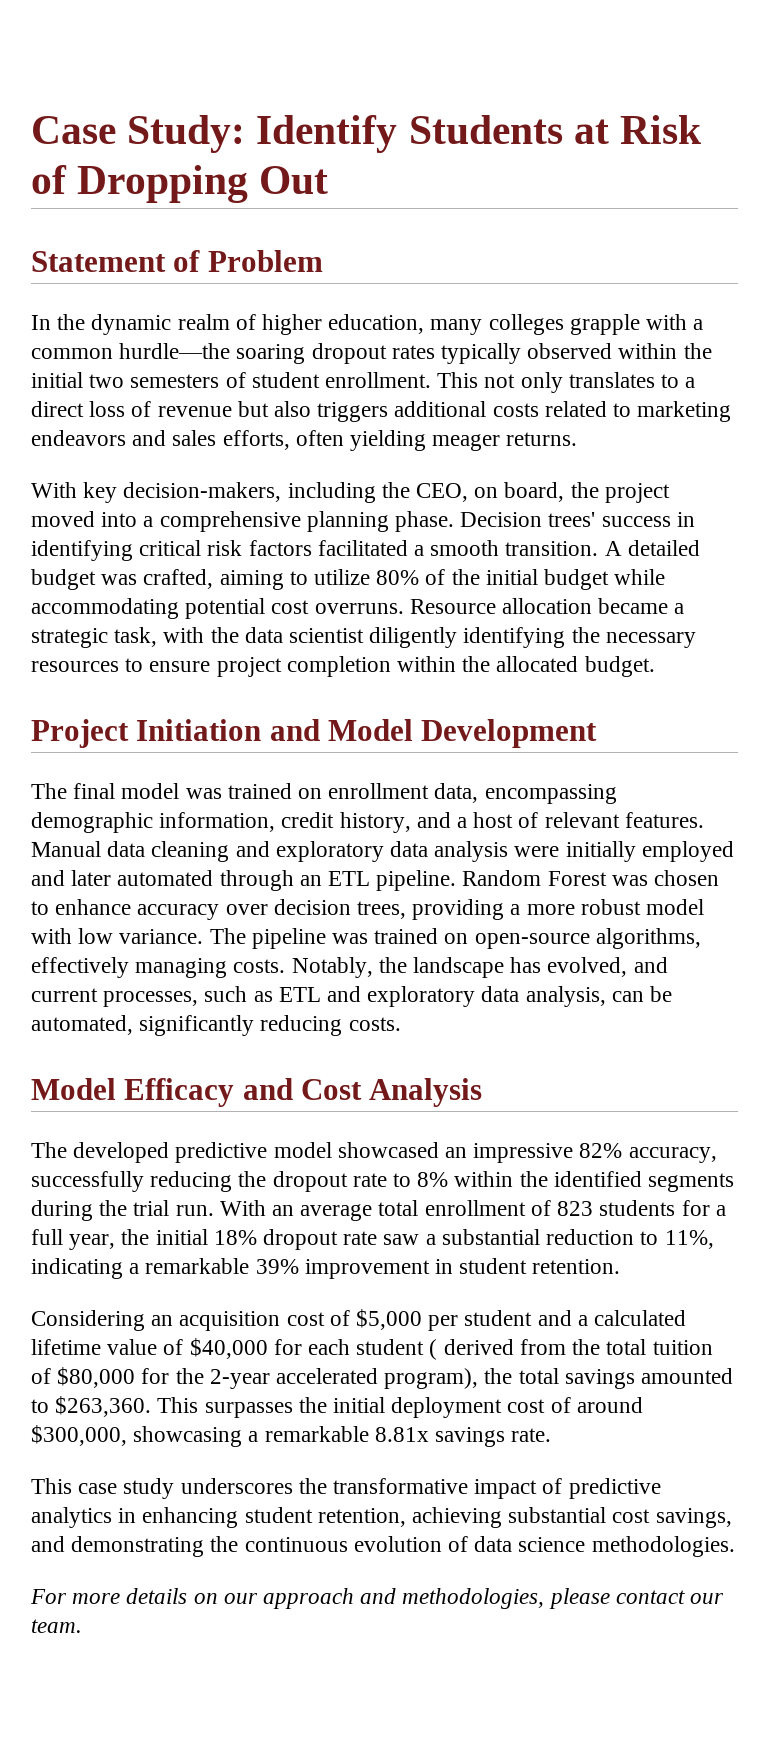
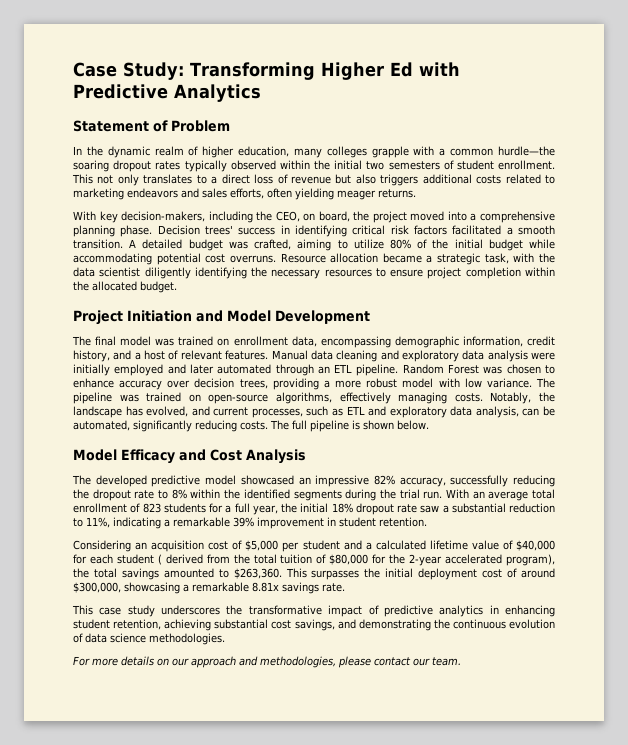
[256,115,703,153] [31,165,329,203] Identify Students at Risk of Dropping Out -> [190,62,460,80] [73,84,261,102] Transforming Higher Ed with Predictive Analytics
(401, 1024) none -> [270,420,429,432] The full pipeline is shown below.

